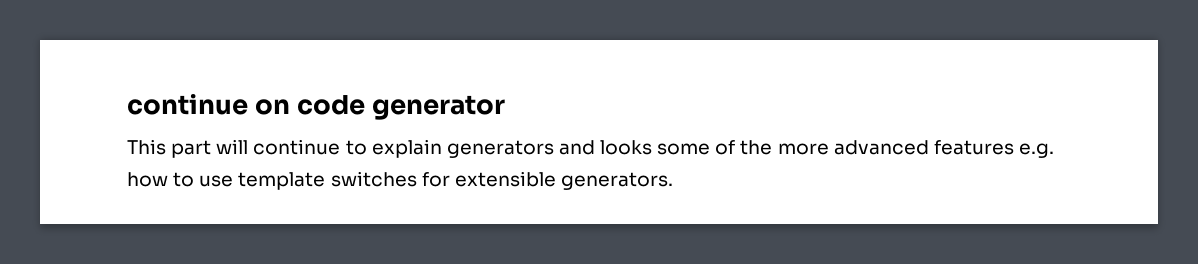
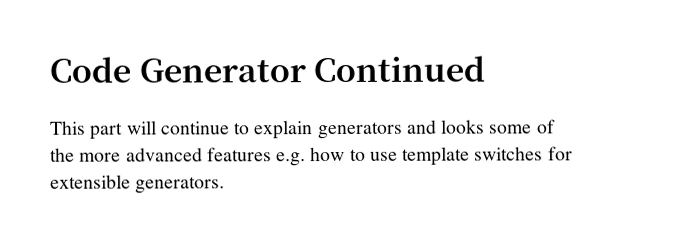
[127,94,506,120] continue on code generator -> [49,55,486,83] Code Generator Continued

